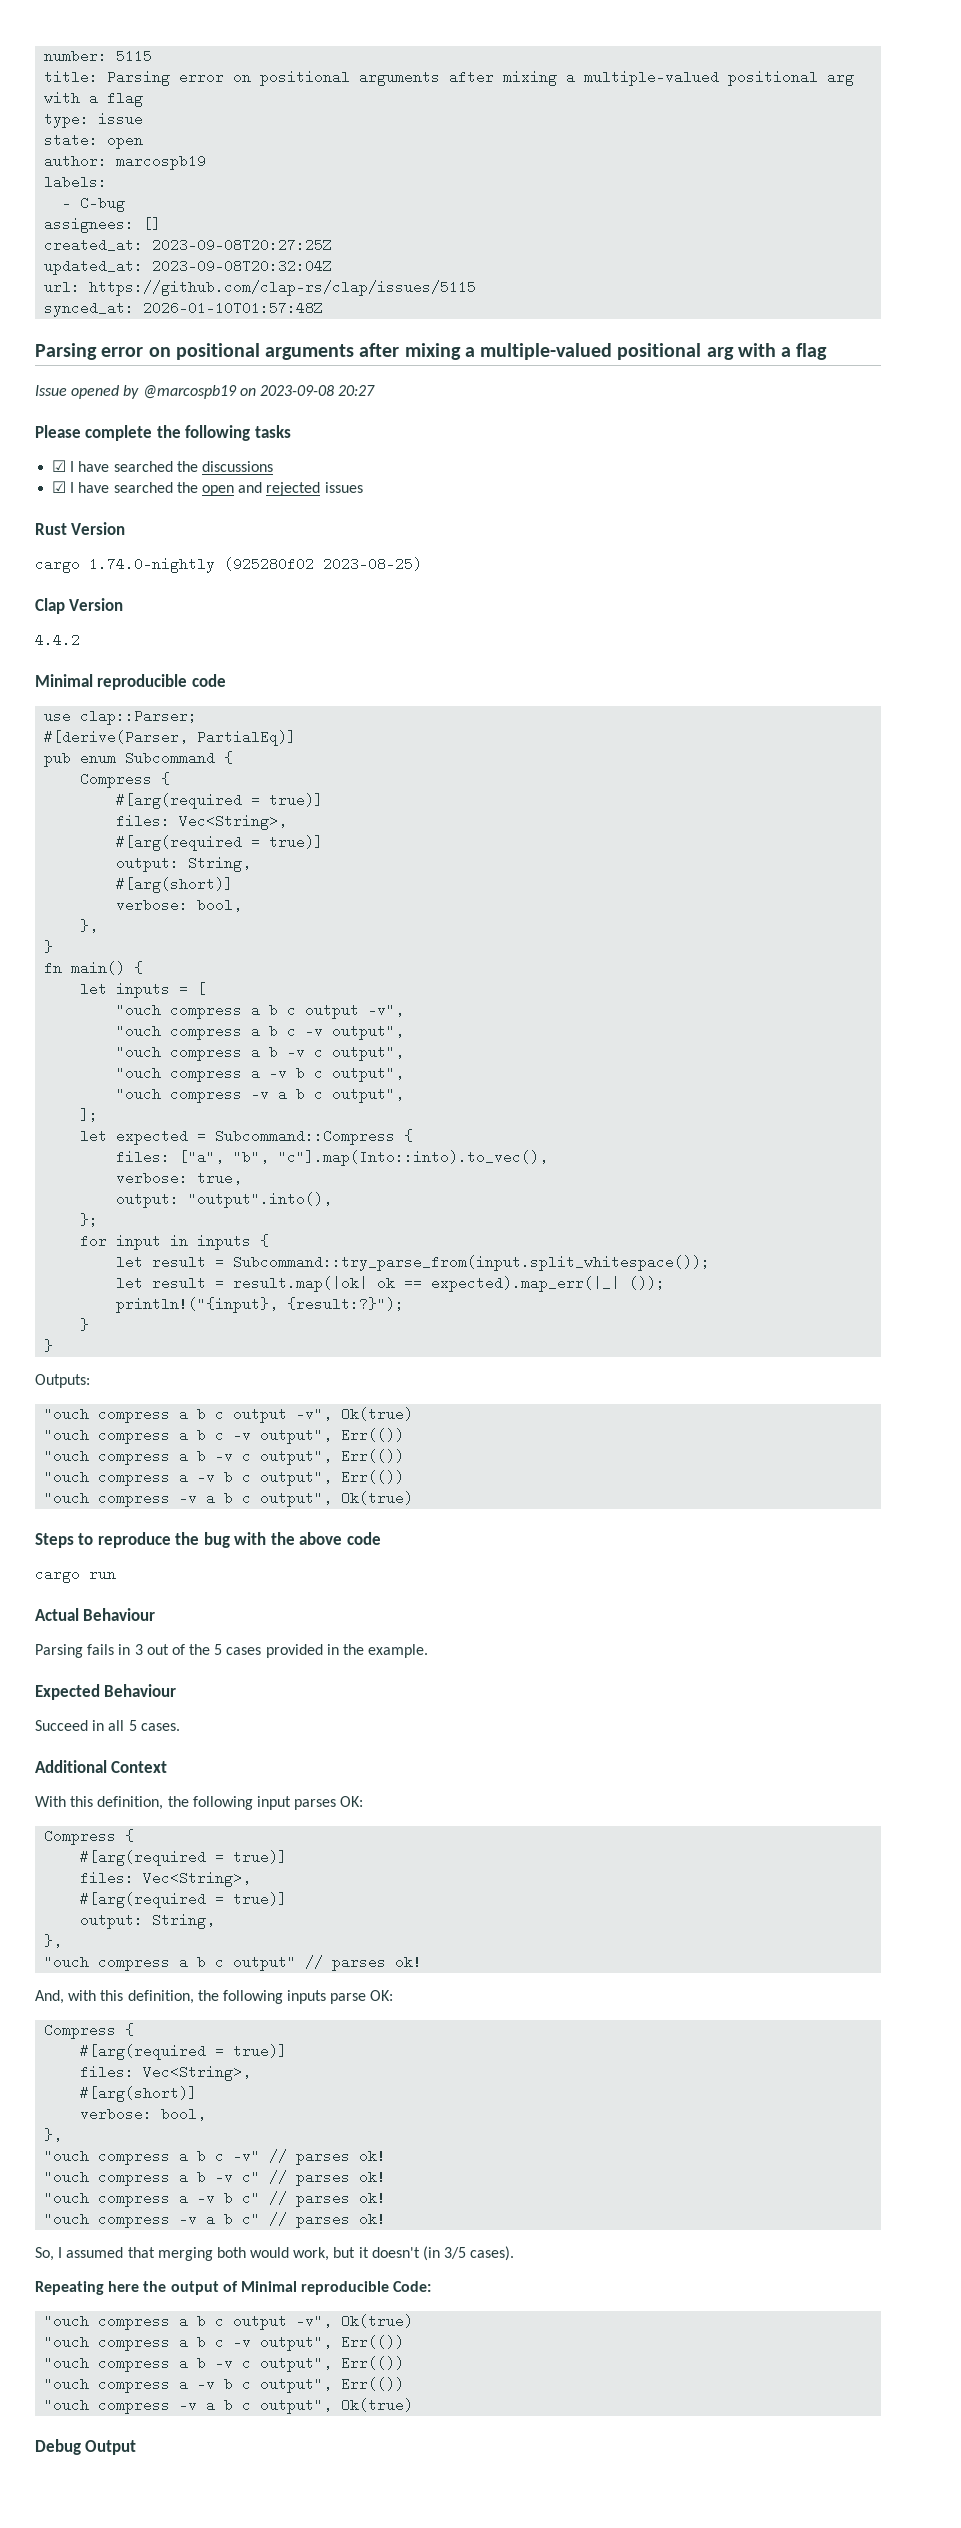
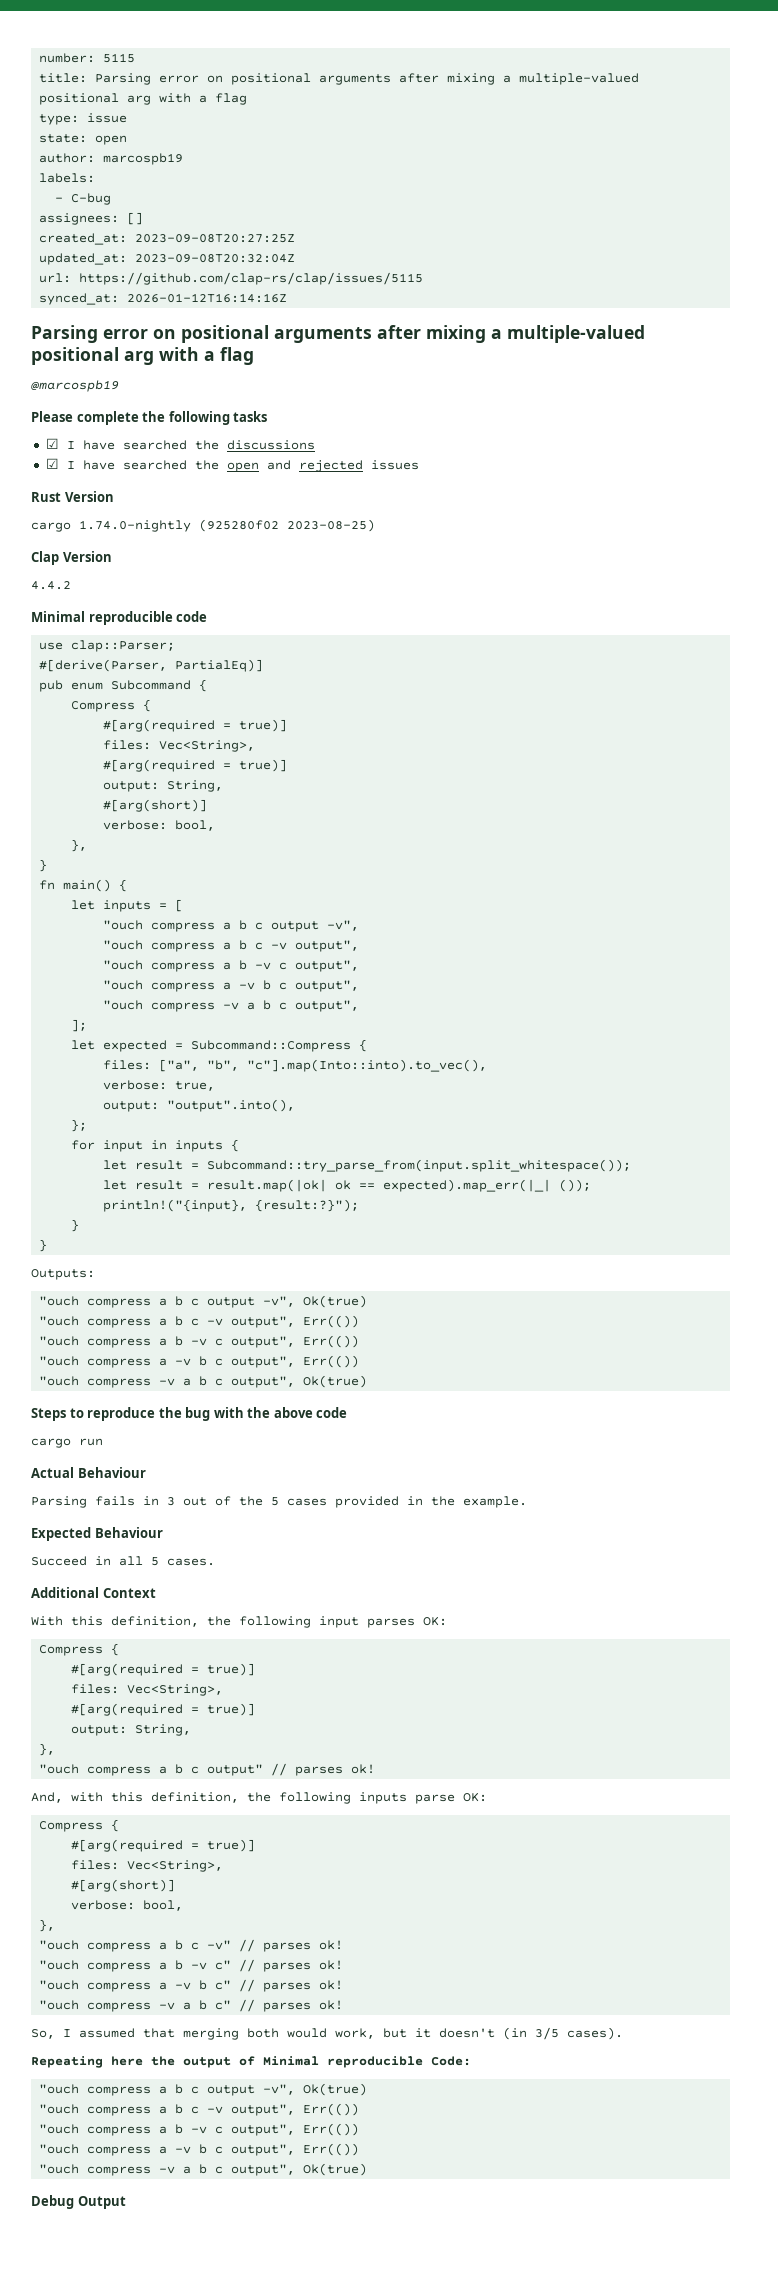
[143,301,324,315] 2026-01-10T01:57:48Z -> [127,293,288,303] 2026-01-12T16:14:16Z
[35,385,376,399] Issue opened by @marcospb19 on 2023-09-08 20:27 -> [31,380,119,392] @marcospb19

